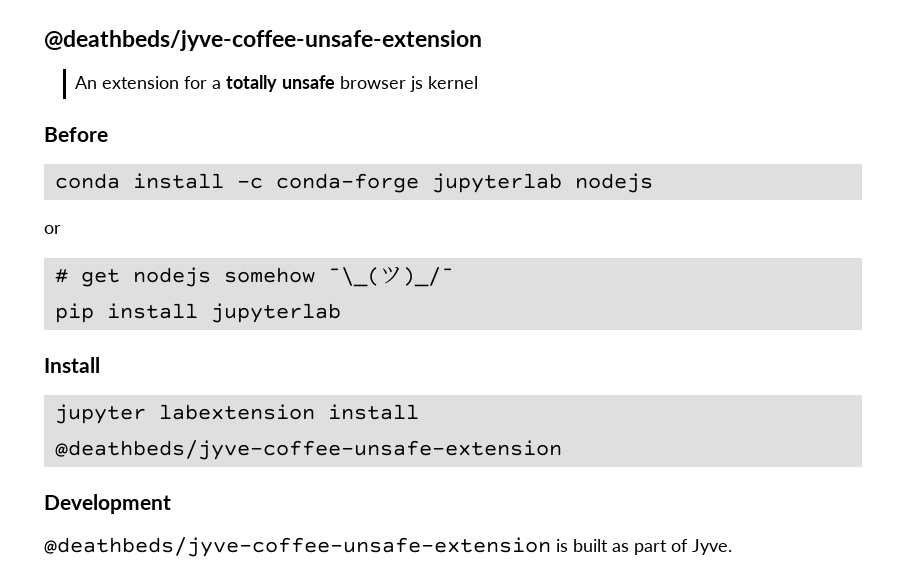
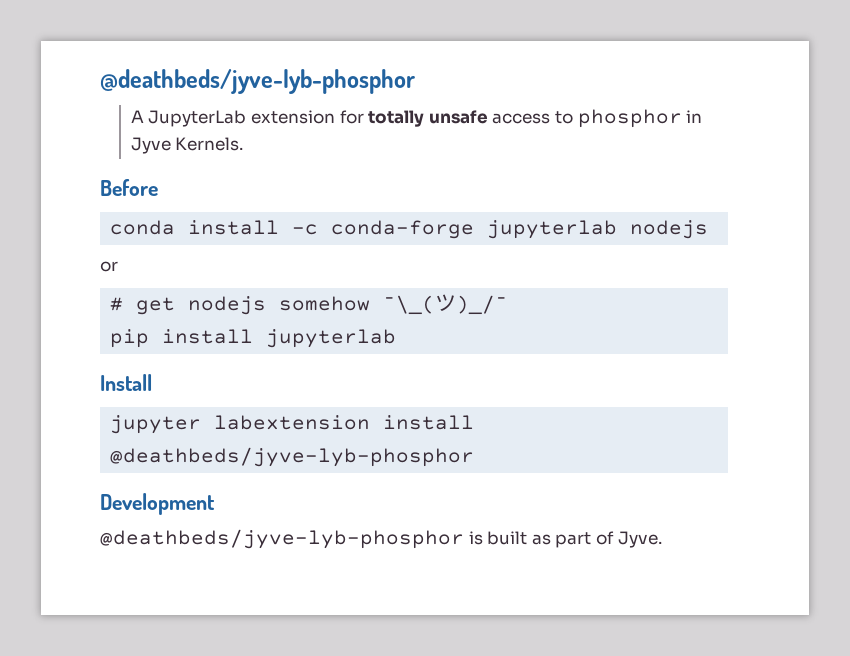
[44,30,482,51] [75,76,98,89] @deathbeds/jyve-coffee-unsafe-extension // An -> [100,69,415,94] [130,110,247,127] @deathbeds/jyve-lyb-phosphor // A JupyterLab
[212,80,222,89] a -> (364, 117) none
[340,76,479,92] browser js kernel -> [492,109,703,128] [130,137,244,154] access to phosphor in Jyve Kernels.
[54,440,562,460] @deathbeds/jyve-coffee-unsafe-extension -> [110,447,475,467] @deathbeds/jyve-lyb-phosphor
[44,537,551,557] @deathbeds/jyve-coffee-unsafe-extension -> [100,529,464,549] @deathbeds/jyve-lyb-phosphor

